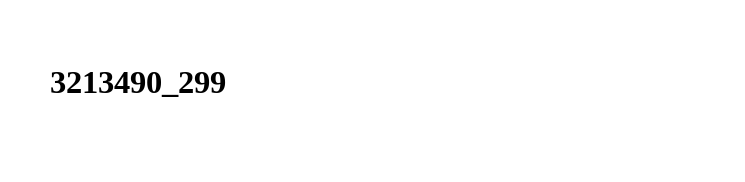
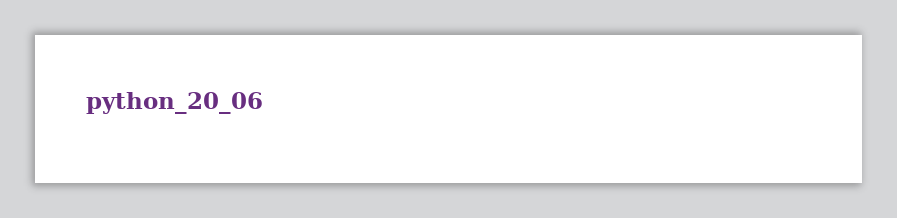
[50,72,226,97] 3213490_299 -> [86,92,263,114] python_20_06

